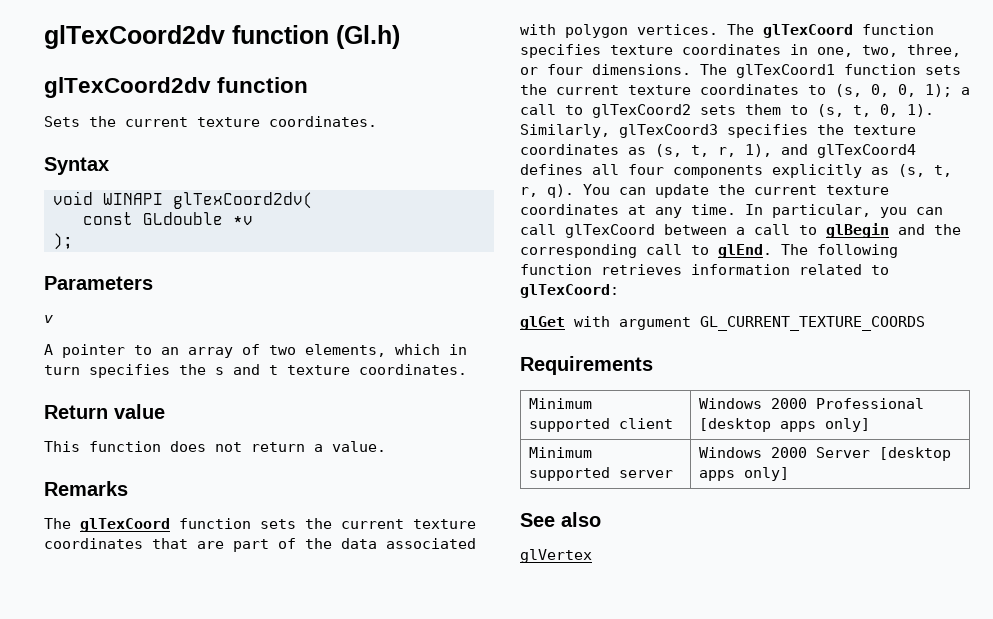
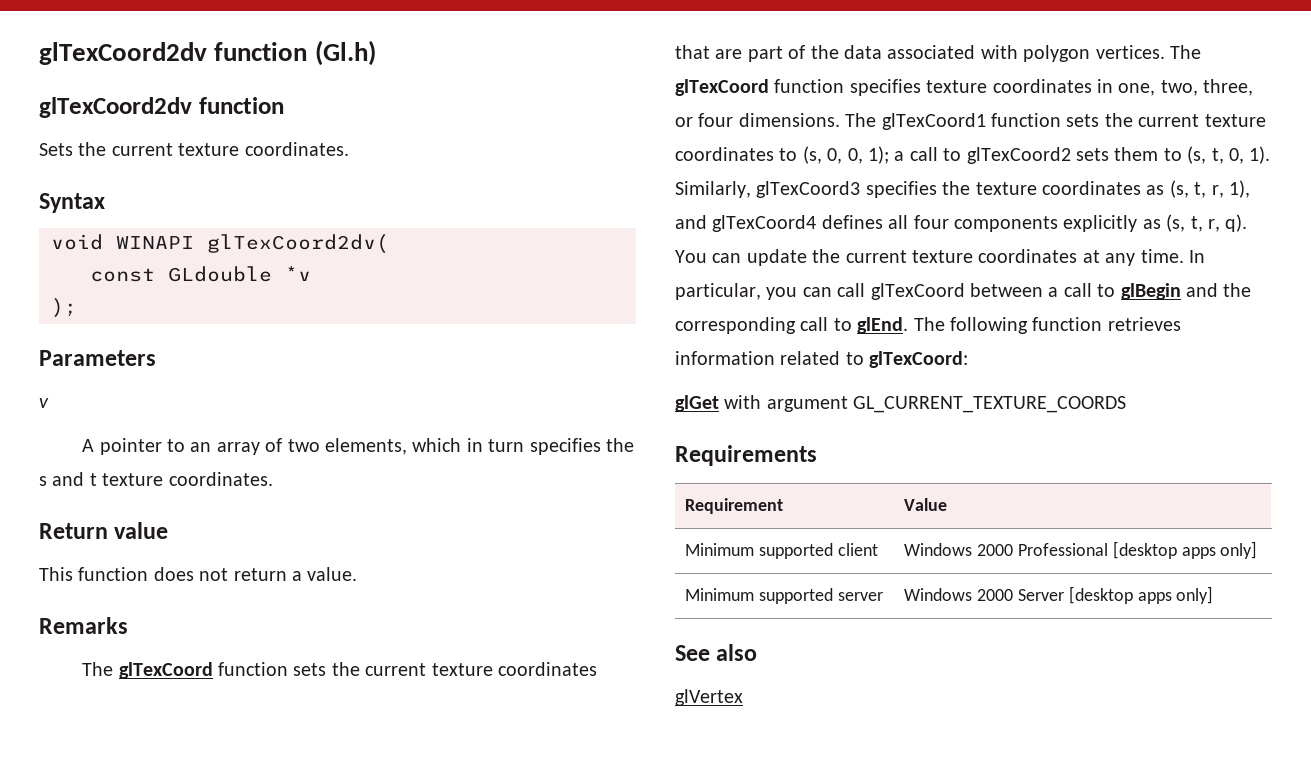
(653, 365) none -> [685,498,784,514] [904,498,948,511] // Requirement | Value

